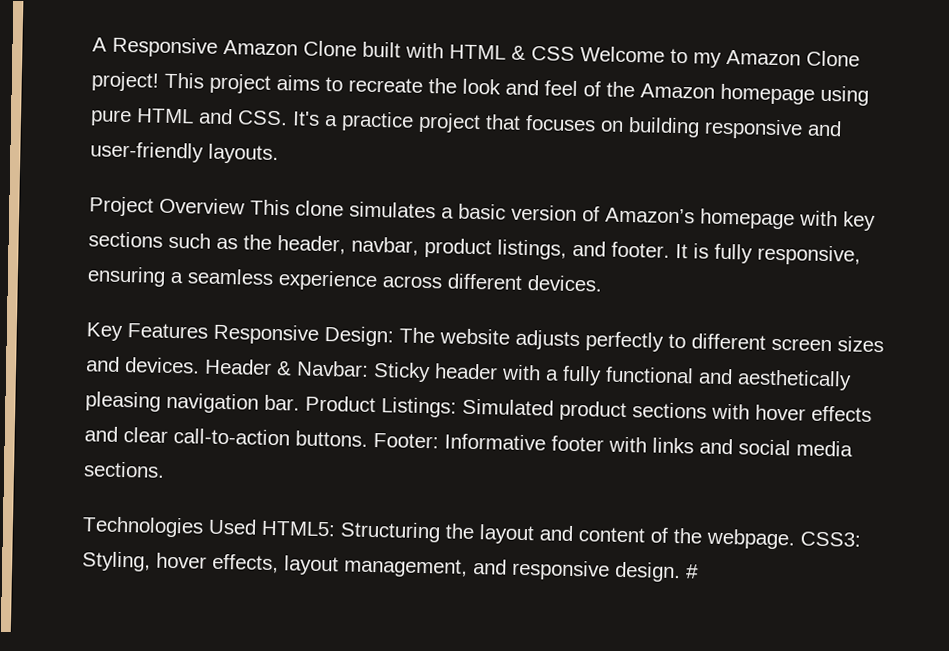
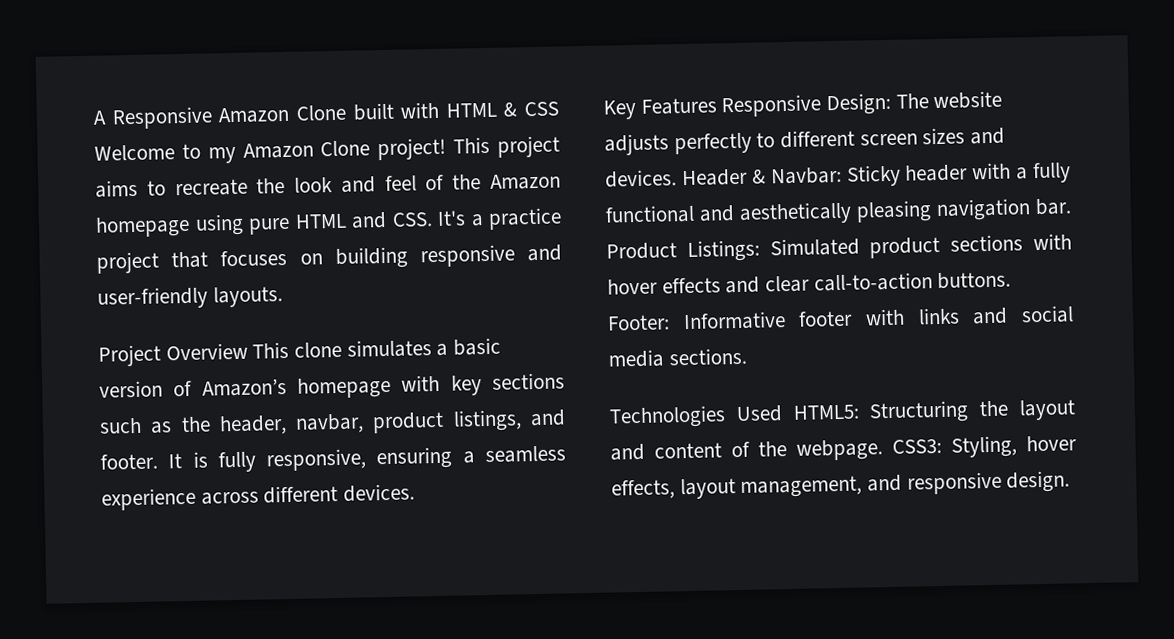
[686,564,699,579] # -> (1071, 481) none

